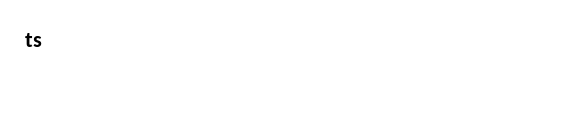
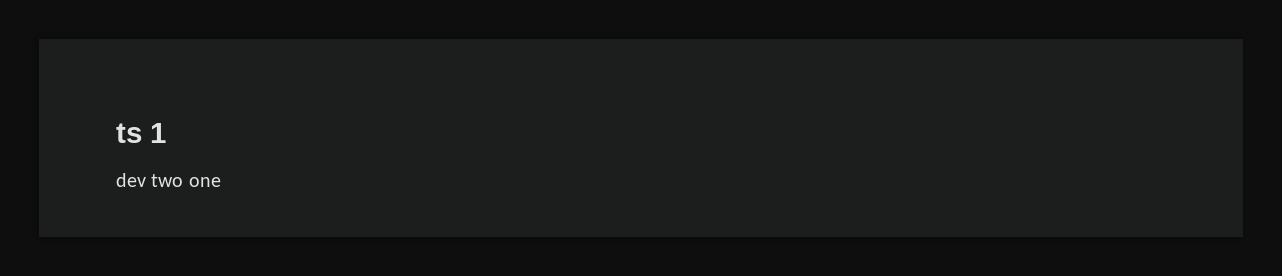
(42, 40) none -> [150,123,166,143] [116,173,221,187] 1 // dev two one

